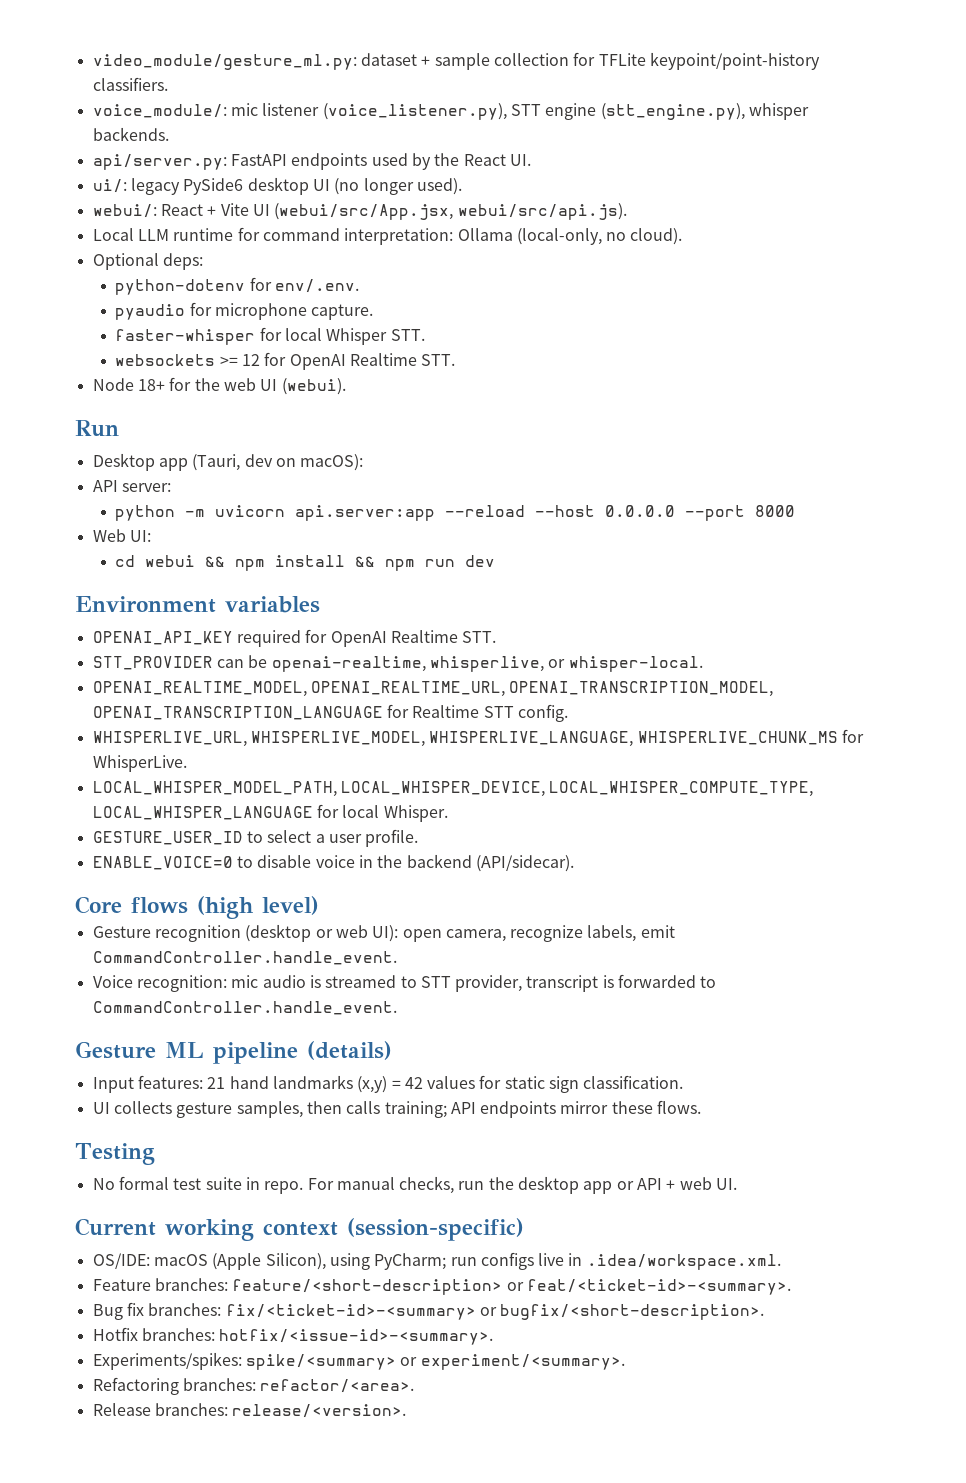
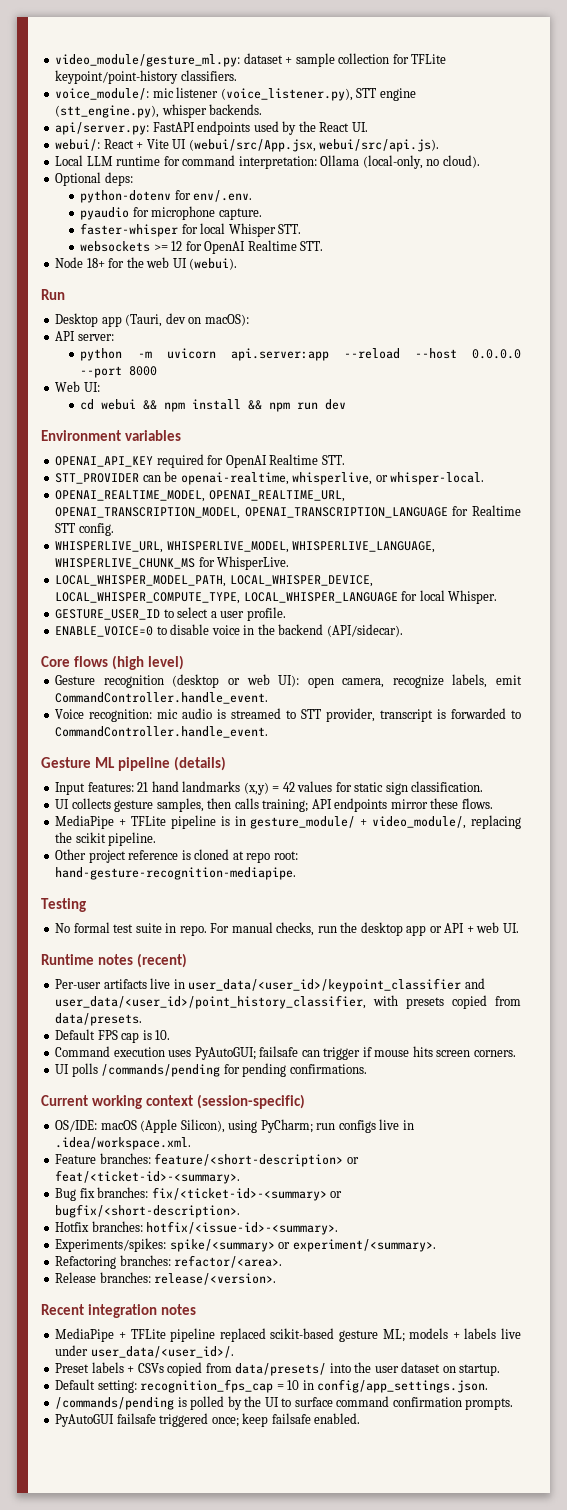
[92,177,462,195] // ui/: legacy PySide6 desktop UI (no longer used). -> (368, 127) none
(702, 1107) none -> [55,815,521,829] [55,832,157,846] [55,849,298,863] [55,867,297,880] // MediaPipe + TFLite pipeline is in gesture_module/ + video_module/, replacing the scikit pipeline. // Other project reference is cloned at repo root: hand-gesture-recognition-mediapipe.
(738, 1184) none -> [41,953,188,968] [55,978,485,992] [55,995,521,1009] [55,1013,143,1026] [55,1029,171,1043] [55,1046,516,1060] [55,1063,367,1077] // Runtime notes (recent) // Per-user artifacts live in user_data/<user_id>/keypoint_classifier and user_data/<user_id>/point_history_classifier, with presets copied from data/presets. // Default FPS cap is 10. // Command execution uses PyAutoGUI; failsafe can trigger if mouse hits screen corners. // UI polls /commands/pending for pending confirmations.
(407, 1411) none -> [41,1304,197,1318] [55,1328,521,1342] [55,1345,234,1358] [55,1362,501,1376] [55,1379,489,1393] [55,1396,514,1410] [55,1413,361,1427] // Recent integration notes // MediaPipe + TFLite pipeline replaced scikit-based gesture ML; models + labels live under user_data/<user_id>/. // Preset labels + CSVs copied from data/presets/ into the user dataset on startup. // Default setting: recognition_fps_cap = 10 in config/app_settings.json. // /commands/pending is polled by the UI to surface command confirmation prompts. // PyAutoGUI failsafe triggered once; keep failsafe enabled.

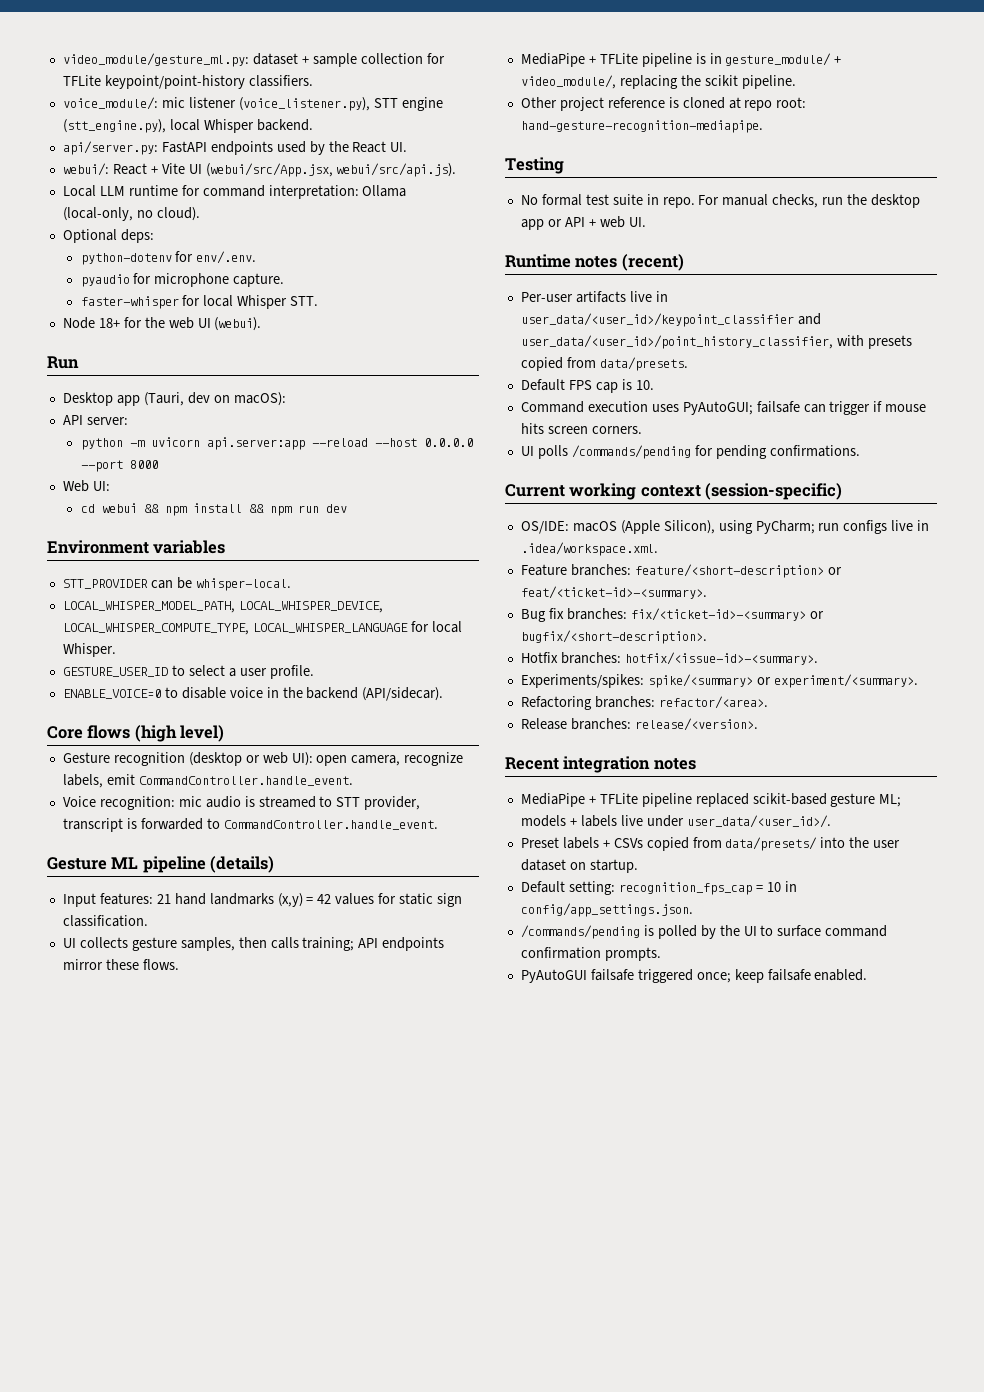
[161,104,263,118] whisper backends. -> [169,119,313,133] local Whisper backend.
[80,240,324,254] // websockets >= 12 for OpenAI Realtime STT. -> (319, 301) none
[55,454,345,468] [55,471,485,485] [55,490,345,502] [55,505,521,519] [55,523,114,536] [55,541,436,553] [55,556,290,570] OPENAI_API_KEY required for OpenAI Realtime STT. // STT_PROVIDER can be openai-realtime, whisperlive, or whisper-local. // OPENAI_REALTIME_MODEL, OPENAI_REALTIME_URL, OPENAI_TRANSCRIPTION_MODEL, OPENAI_TRANSCRIPTION_LANGUAGE for Realtime STT config. // WHISPERLIVE_URL, WHISPERLIVE_MODEL, WHISPERLIVE_LANGUAGE, WHISPERLIVE_CHUNK_MS for WhisperLive. -> [62,577,291,591] STT_PROVIDER can be whisper-local.

